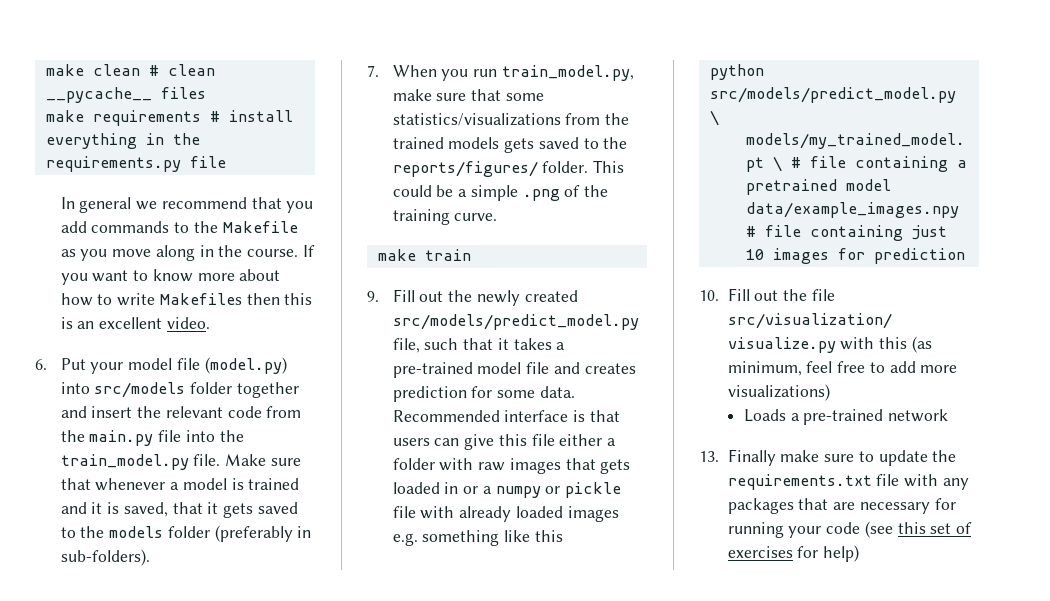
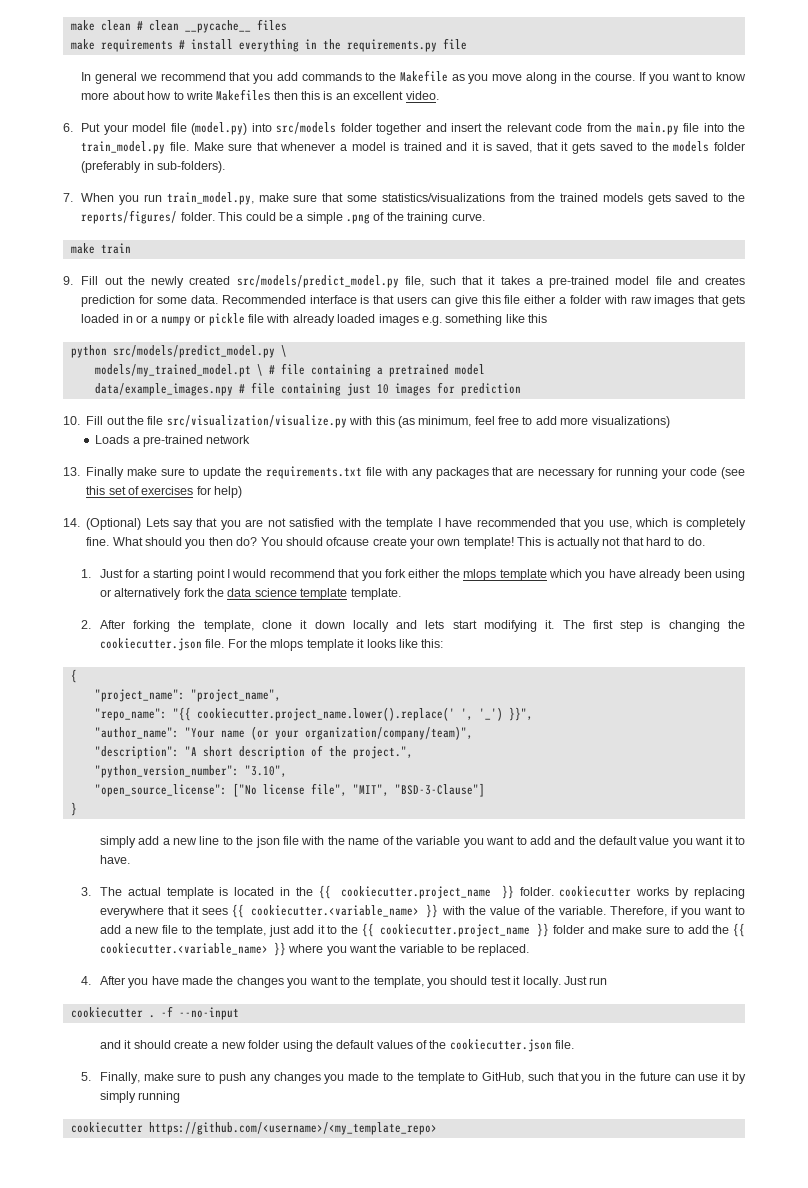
(860, 553) none -> [63,518,746,530] [86,537,705,549] [81,569,745,581] [99,588,401,600] [81,620,745,632] [99,638,444,651] [70,669,77,683] [94,689,281,702] [94,707,533,721] [94,726,473,740] [94,745,413,759] [94,765,287,778] [94,783,485,797] [70,802,77,816] [99,836,745,848] [99,855,130,864] [81,885,745,899] [99,904,746,918] [99,923,746,937] [99,942,529,956] [81,976,608,988] [70,1006,239,1020] [99,1039,575,1052] [81,1072,746,1084] [99,1091,181,1103] [70,1122,437,1135] // 14. (Optional) Lets say that you are not satisfied with the template I have recommended that you use, which is completely fine. What should you then do? You should ofcause create your own template! This is actually not that hard to do. // 1. Just for a starting point I would recommend that you fork either the mlops template which you have already been using or alternatively fork the data science template template. // 2. After forking the template, clone it down locally and lets start modifying it. The first step is changing the cookiecutter.json file. For the mlops template it looks like this: // { // "project_name": "project_name", // "repo_name": "{{ cookiecutter.project_name.lower().replace(' ', '_') }}", // "author_name": "Your name (or your organization/company/team)", // "description": "A short description of the project.", // "python_version_number": "3.10", // "open_source_license": ["No license file", "MIT", "BSD-3-Clause"] // } // simply add a new line to the json file with the name of the variable you want to add and the default value you want it to have. // 3. The actual template is located in the {{ cookiecutter.project_name }} folder. cookiecutter works by replacing everywhere that it sees {{ cookiecutter.<variable_name> }} with the value of the variable. Therefore, if you want to add a new file to the template, just add it to the {{ cookiecutter.project_name }} folder and make sure to add the {{ cookiecutter.<variable_name> }} where you want the variable to be replaced. // 4. After you have made the changes you want to the template, you should test it locally. Just run // cookiecutter . -f --no-input // and it should create a new folder using the default values of the cookiecutter.json file. // 5. Finally, make sure to push any changes you made to the template to GitHub, such that you in the future can use it by simply running // cookiecutter https://github.com/<username>/<my_template_repo>

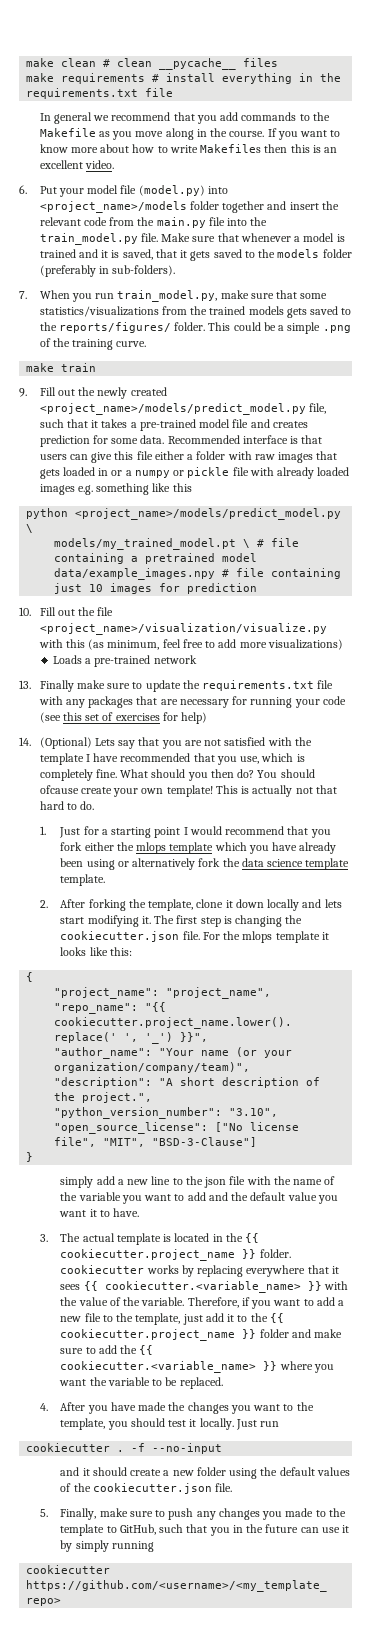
[346,39,437,52] requirements.py -> [26,88,139,99] requirements.txt
[276,122,337,134] src/models -> [39,201,187,213] <project_name>/models
[236,275,399,288] src/models/predict_model.py -> [39,403,306,415] <project_name>/models/predict_model.py
[112,345,275,358] src/models/predict_model.py -> [75,508,342,520] <project_name>/models/predict_model.py
[166,415,347,428] src/visualization/visualize.py -> [39,623,327,635] <project_name>/visualization/visualize.py

